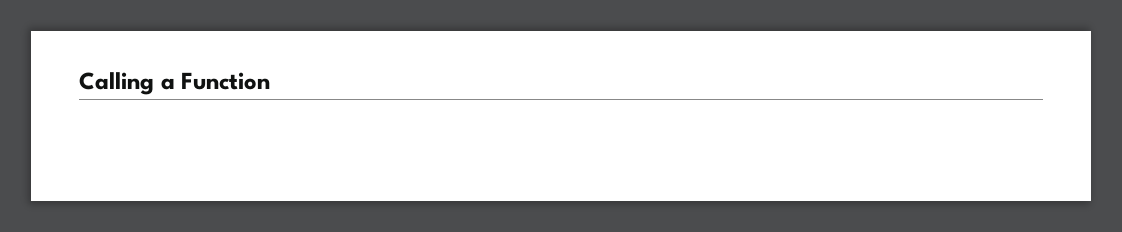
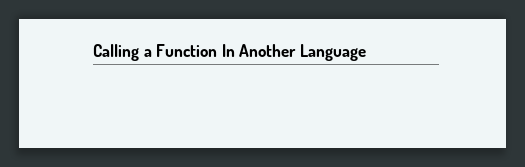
(271, 81) none -> [221,44,366,61] In Another Language

